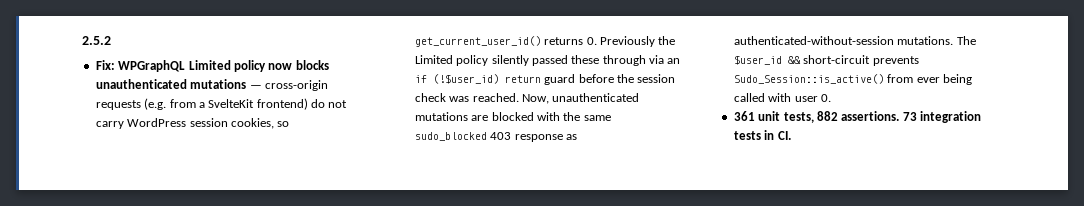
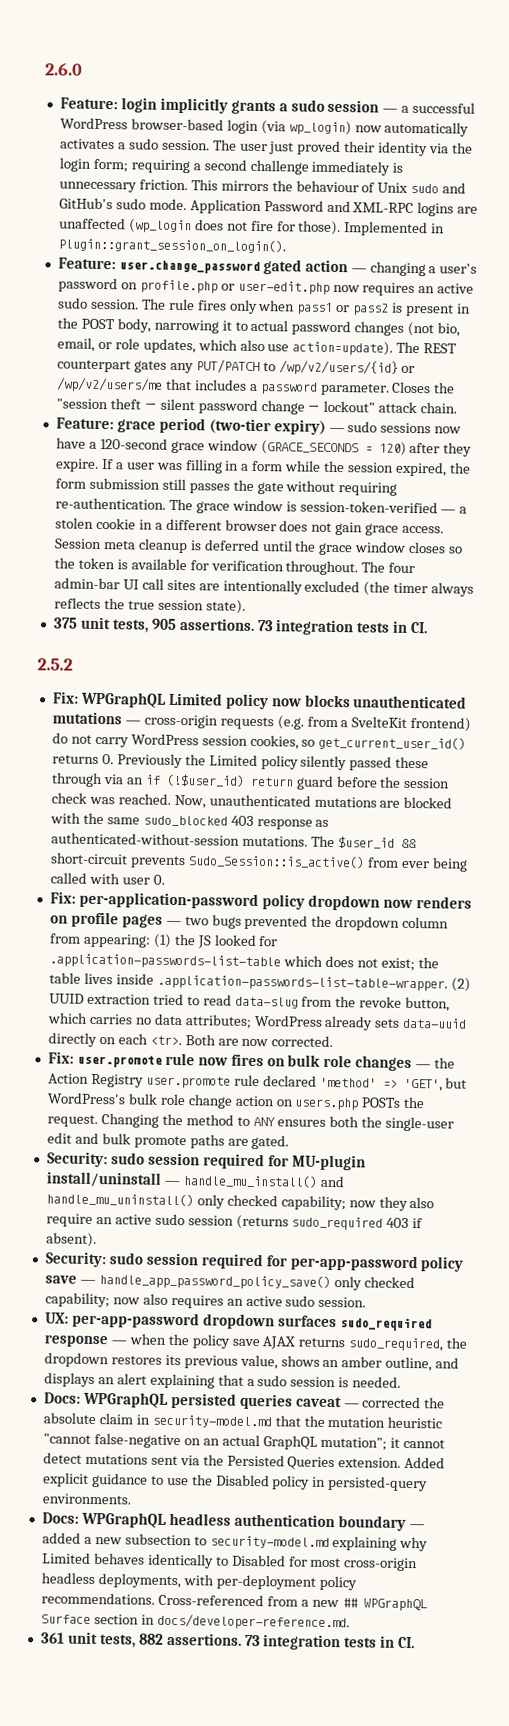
(82, 40) none -> [45,62,83,76] [59,97,476,115] [59,117,470,137] [59,138,474,157] [58,157,404,176] [58,179,467,194] [58,197,479,217] [58,217,446,237] [57,237,286,254] [57,257,478,277] [57,277,475,297] [57,297,471,317] [56,317,461,337] [56,337,458,356] [56,359,416,376] [55,377,456,396] [55,398,458,415] [55,417,462,435] [55,437,473,457] [54,458,471,477] [54,477,398,496] [54,497,468,514] [54,517,445,536] [53,538,464,556] [53,557,416,576] [53,577,475,597] [53,597,246,614] [52,616,429,636] 2.6.0 // Feature: login implicitly grants a sudo session — a successful WordPress browser-based login (via wp_login) now automatically activates a sudo session. The user just proved their identity via the login form; requiring a second challenge immediately is unnecessary friction. This mirrors the behaviour of Unix sudo and GitHub's sudo mode. Application Password and XML-RPC logins are unaffected (wp_login does not fire for those). Implemented in Plugin::grant_session_on_login(). // Feature: user.change_password gated action — changing a user's password on profile.php or user-edit.php now requires an active sudo session. The rule fires only when pass1 or pass2 is present in the POST body, narrowing it to actual password changes (not bio, email, or role updates, which also use action=update). The REST counterpart gates any PUT/PATCH to /wp/v2/users/{id} or /wp/v2/users/me that includes a password parameter. Closes the "session theft → silent password change → lockout" attack chain. // Feature: grace period (two-tier expiry) — sudo sessions now have a 120-second grace window (GRACE_SECONDS = 120) after they expire. If a user was filling in a form while the session expired, the form submission still passes the gate without requiring re-authentication. The grace window is session-token-verified — a stolen cookie in a different browser does not gain grace access. Session meta cleanup is deferred until the grace window closes so the token is available for verification throughout. The four admin-bar UI call sites are intentionally excluded (the timer always reflects the true session state). // 375 unit tests, 905 assertions. 73 integration tests in CI. //
(831, 98) none -> [49,891,472,911] [49,911,450,931] [48,933,279,949] [48,953,439,972] [48,972,471,992] [48,993,451,1012] [46,1012,468,1031] [47,1032,334,1048] [47,1051,456,1072] [47,1073,468,1092] [46,1092,426,1111] [46,1113,455,1132] [46,1132,290,1150] [46,1151,366,1171] [45,1171,345,1188] [45,1192,435,1211] [45,1213,424,1231] [45,1232,97,1248] [44,1251,465,1272] [44,1273,415,1291] [44,1292,367,1309] [44,1311,432,1332] [43,1333,468,1352] [43,1352,460,1372] [43,1372,402,1389] [43,1391,446,1410] [42,1412,443,1429] [42,1432,446,1451] [42,1452,446,1471] [42,1472,429,1492] [41,1493,131,1505] [41,1511,425,1531] [41,1532,429,1552] [41,1552,419,1572] [40,1572,357,1591] [40,1592,428,1612] [40,1613,350,1631] // Fix: per-application-password policy dropdown now renders on profile pages — two bugs prevented the dropdown column from appearing: (1) the JS looked for .application-passwords-list-table which does not exist; the table lives inside .application-passwords-list-table-wrapper. (2) UUID extraction tried to read data-slug from the revoke button, which carries no data attributes; WordPress already sets data-uuid directly on each <tr>. Both are now corrected. // Fix: user.promote rule now fires on bulk role changes — the Action Registry user.promote rule declared 'method' => 'GET', but WordPress's bulk role change action on users.php POSTs the request. Changing the method to ANY ensures both the single-user edit and bulk promote paths are gated. // Security: sudo session required for MU-plugin install/uninstall — handle_mu_install() and handle_mu_uninstall() only checked capability; now they also require an active sudo session (returns sudo_required 403 if absent). // Security: sudo session required for per-app-password policy save — handle_app_password_policy_save() only checked capability; now also requires an active sudo session. // UX: per-app-password dropdown surfaces sudo_required response — when the policy save AJAX returns sudo_required, the dropdown restores its previous value, shows an amber outline, and displays an alert explaining that a sudo session is needed. // Docs: WPGraphQL persisted queries caveat — corrected the absolute claim in security-model.md that the mutation heuristic "cannot false-negative on an actual GraphQL mutation"; it cannot detect mutations sent via the Persisted Queries extension. Added explicit guidance to use the Disabled policy in persisted-query environments. // Docs: WPGraphQL headless authentication boundary — added a new subsection to security-model.md explaining why Limited behaves identically to Disabled for most cross-origin headless deployments, with per-deployment policy recommendations. Cross-referenced from a new ## WPGraphQL Surface section in docs/developer-reference.md.

